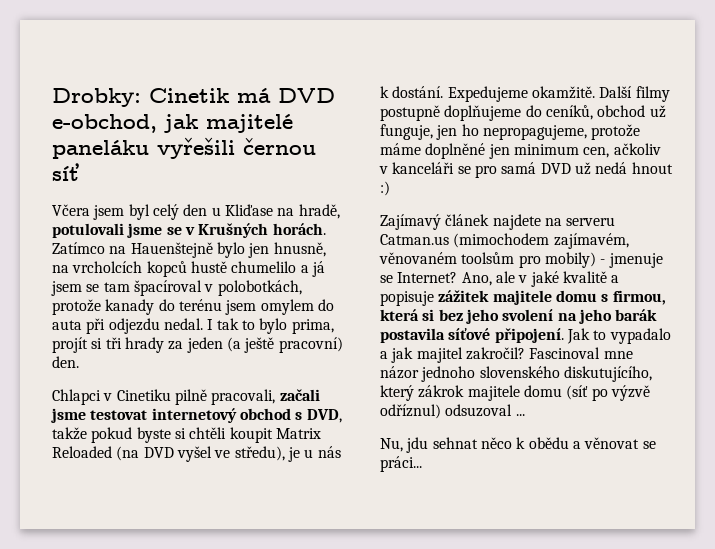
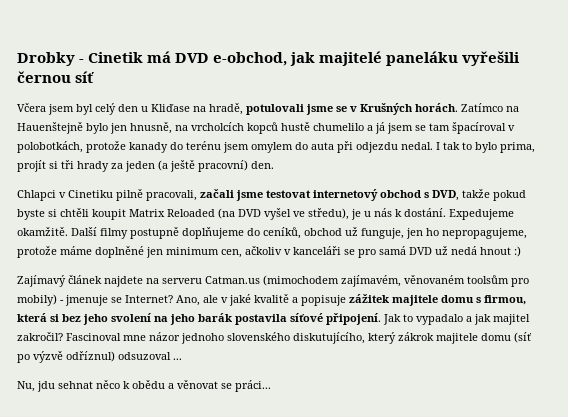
[52,88,141,107] Drobky: -> [17,52,85,66] Drobky -

